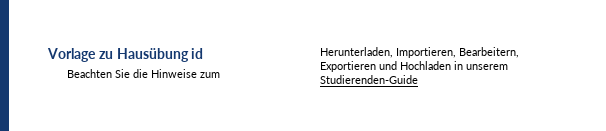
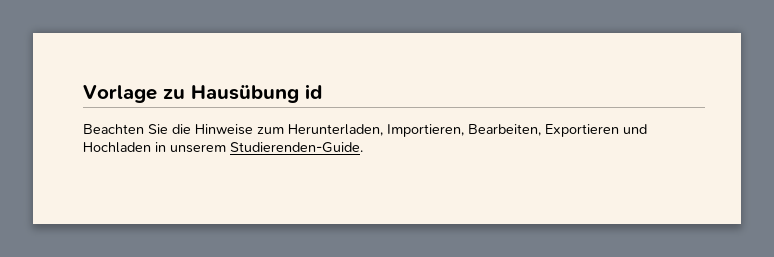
[459,47,519,58] Bearbeitern, -> [468,124,541,136] Bearbeiten,
[320,75,418,84] Studierenden-Guide -> [230,142,363,153] Studierenden-Guide.

